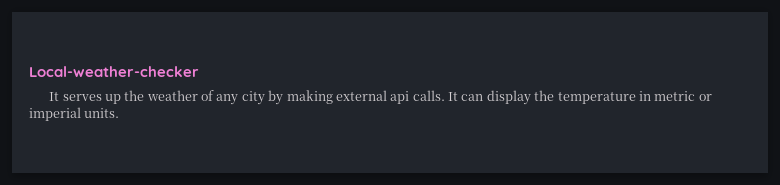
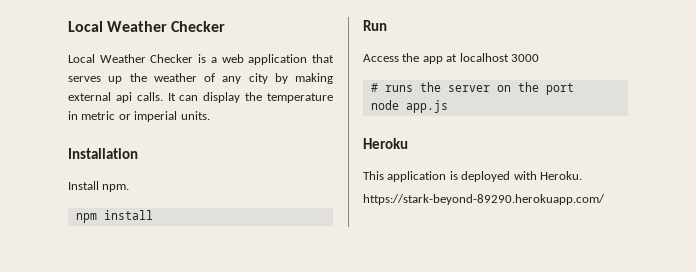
[29,66,199,77] [49,92,60,101] Local-weather-checker // It -> [68,21,226,32] [68,54,334,65] Local Weather Checker // Local Weather Checker is a web application that
(120, 113) none -> [68,148,138,159] [68,181,130,192] [75,210,153,223] [363,20,387,31] [363,53,539,64] [370,82,574,95] [370,100,448,113] [363,138,408,149] [363,171,582,182] [363,194,605,205] // Installation // Install npm. // npm install // Run // Access the app at localhost 3000 // # runs the server on the port // node app.js // Heroku // This application is deployed with Heroku. // https://stark-beyond-89290.herokuapp.com/

